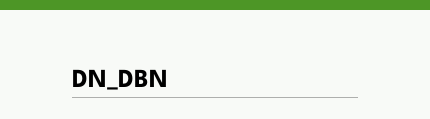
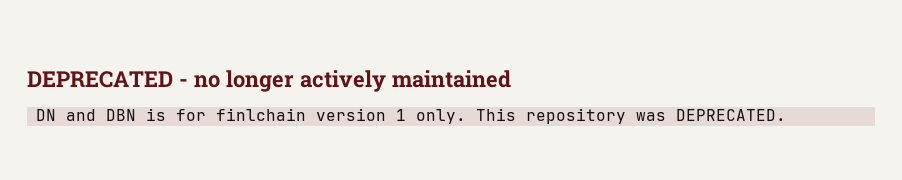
[72,69,168,90] DN_DBN -> [27,70,511,92] [36,108,787,124] DEPRECATED - no longer actively maintained // DN and DBN is for finlchain version 1 only. This repository was DEPRECATED.

